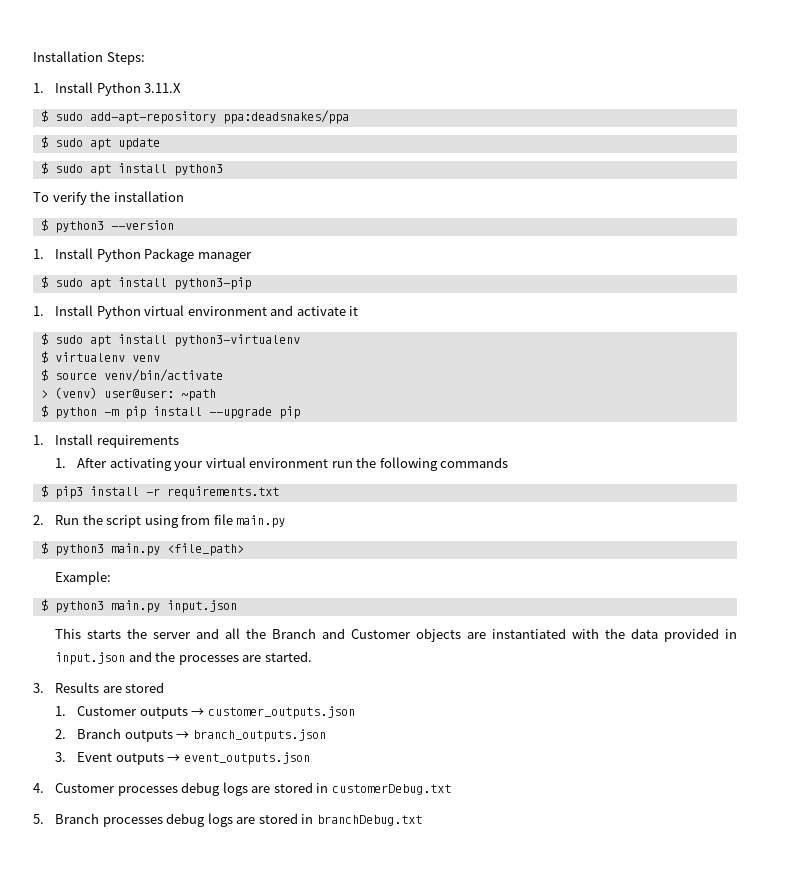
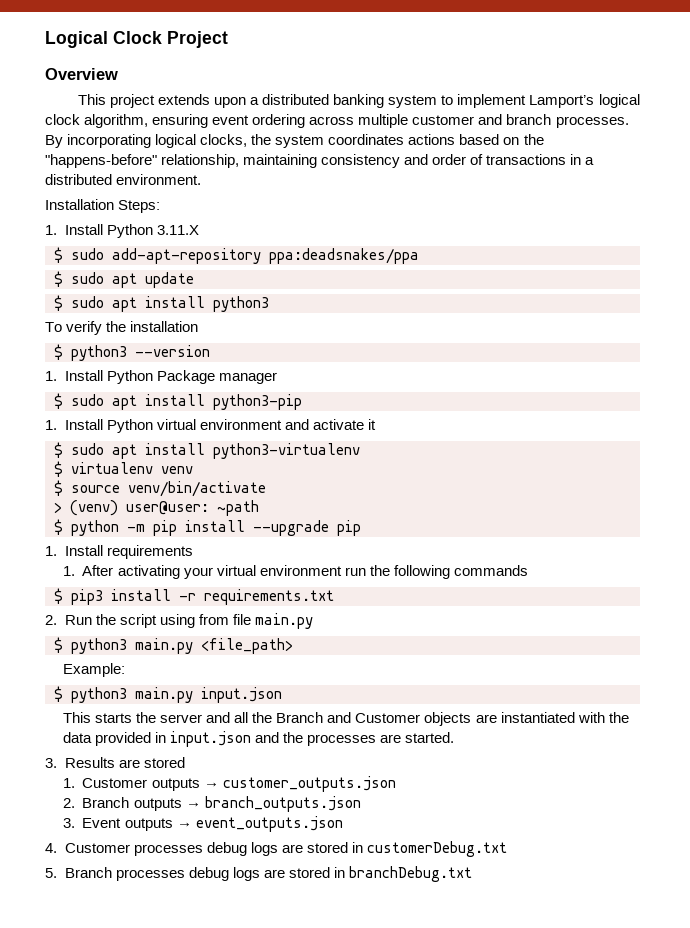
(33, 56) none -> [45,31,228,48] [45,68,118,80] [77,94,640,108] [45,114,629,128] [45,134,544,148] [45,154,595,168] [45,174,202,185] Logical Clock Project // Overview // This project extends upon a distributed banking system to implement Lamport’s logical clock algorithm, ensuring event ordering across multiple customer and branch processes. By incorporating logical clocks, the system coordinates actions based on the "happens-before" relationship, maintaining consistency and order of transactions in a distributed environment. //

